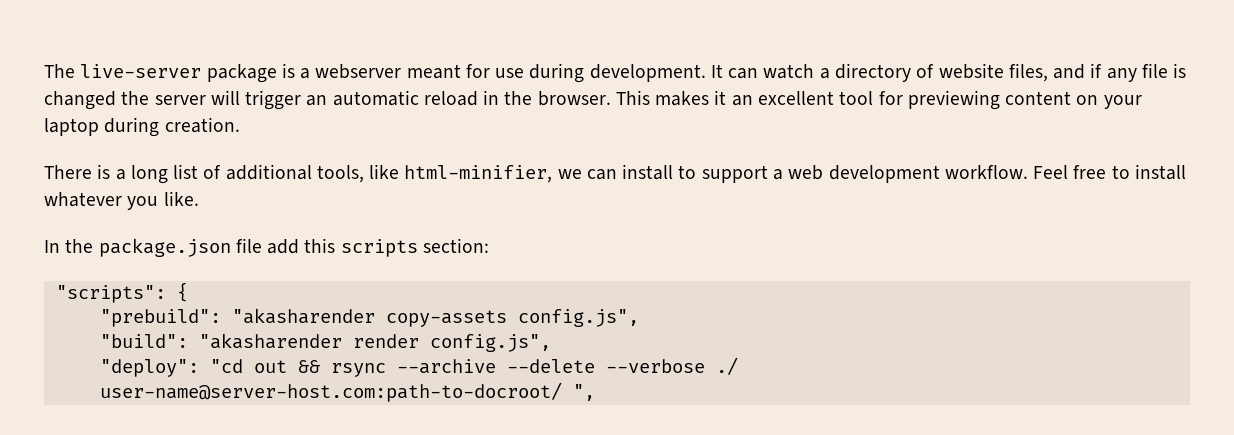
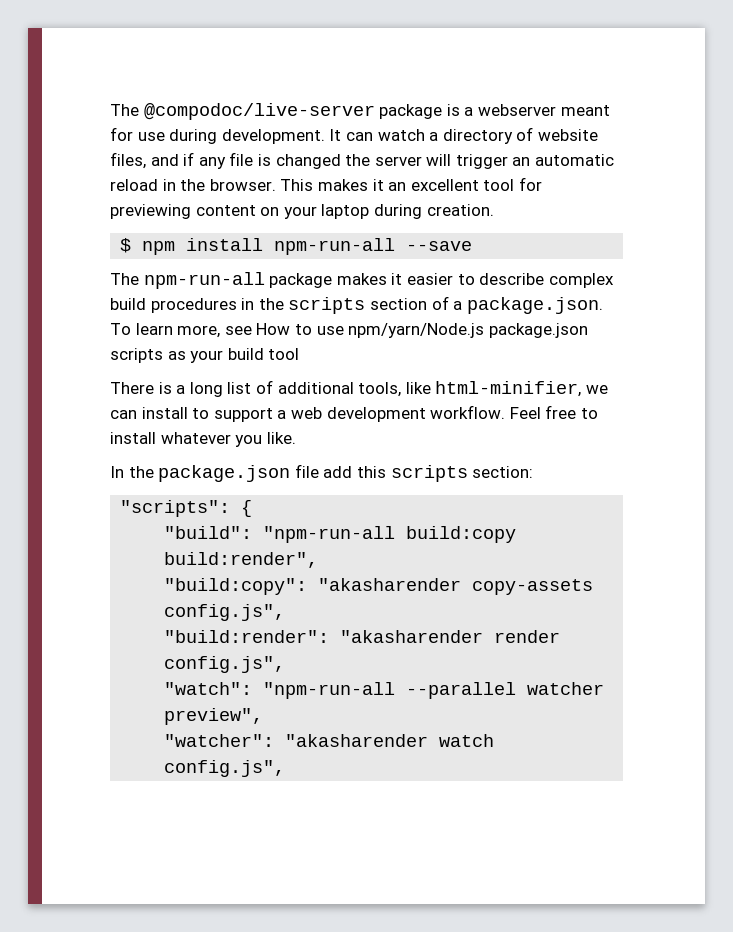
[44,64,202,78] The live-server -> [110,103,375,120] The @compodoc/live-server
(240, 125) none -> [120,238,473,255] [110,272,614,289] [110,296,603,314] [110,323,588,338] [110,348,300,363] // $ npm install npm-run-all --save // The npm-run-all package makes it easier to describe complex build procedures in the scripts section of a package.json. To learn more, see How to use npm/yarn/Node.js package.json scripts as your build tool
[99,309,221,327] "prebuild": -> [164,526,517,543] [164,552,319,568] [164,578,308,595] "build": "npm-run-all build:copy build:render", // "build:copy":
[99,334,188,348] "build": -> [164,630,330,643] "build:render":
[99,357,738,377] [99,382,595,402] "deploy": "cd out && rsync --archive --delete --verbose ./ user-name@server-host.com:path-to-docroot/ ", -> [164,682,605,699] [164,708,264,725] [164,734,495,747] [164,760,286,777] "watch": "npm-run-all --parallel watcher preview", // "watcher": "akasharender watch config.js",

